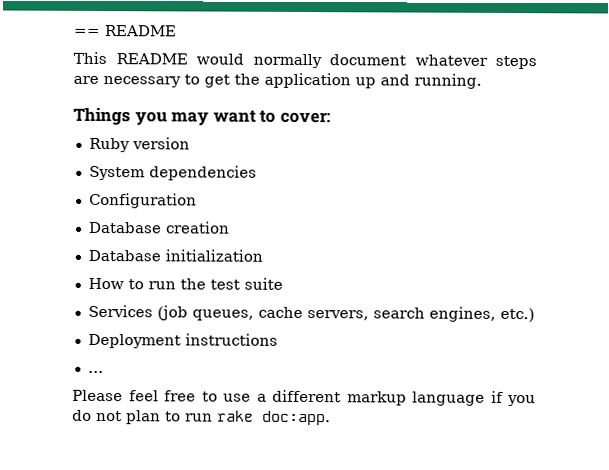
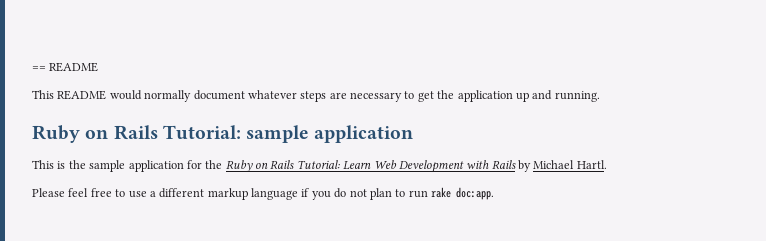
[73,107,331,126] [88,137,190,153] [88,165,257,181] [88,192,197,209] [88,221,230,234] [87,249,263,262] [87,277,283,290] [87,304,535,323] [87,333,278,349] [87,370,104,374] Things you may want to cover: // Ruby version // System dependencies // Configuration // Database creation // Database initialization // How to run the test suite // Services (job queues, cache servers, search engines, etc.) // Deployment instructions // ... -> [32,125,414,143] [32,160,607,173] Ruby on Rails Tutorial: sample application // This is the sample application for the Ruby on Rails Tutorial: Learn Web Development with Rails by Michael Hartl.

